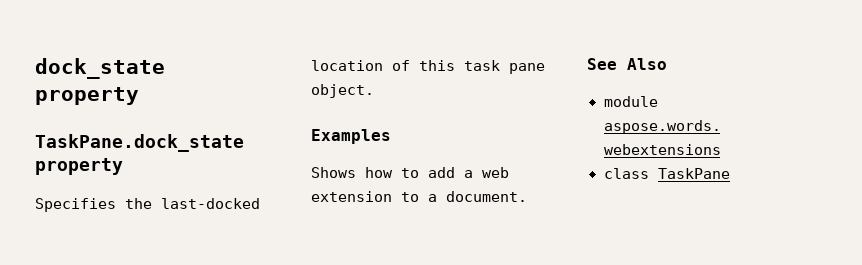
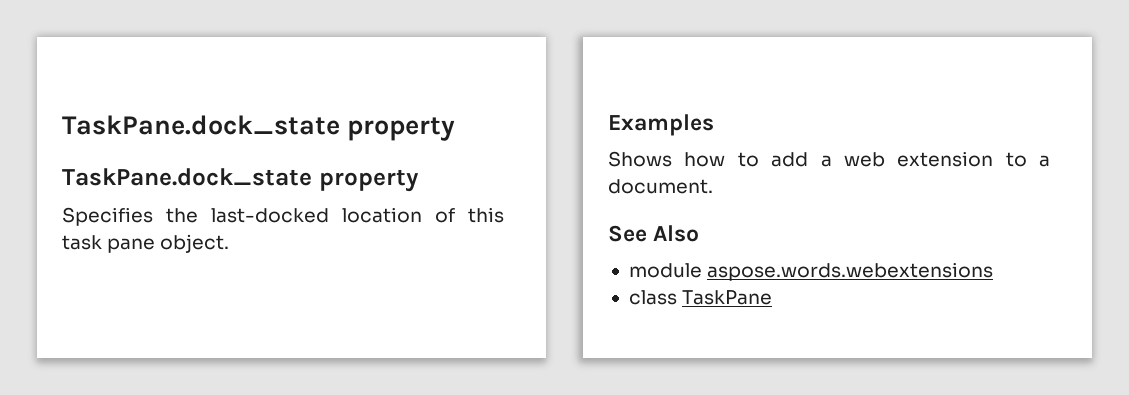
[35,58,165,79] dock_state -> [62,115,340,135] TaskPane.dock_state

